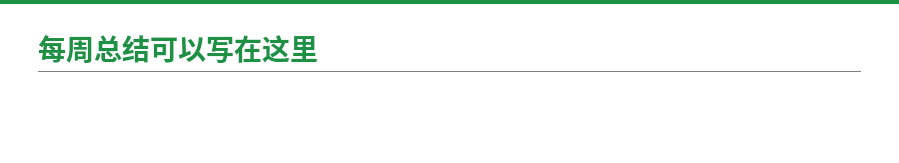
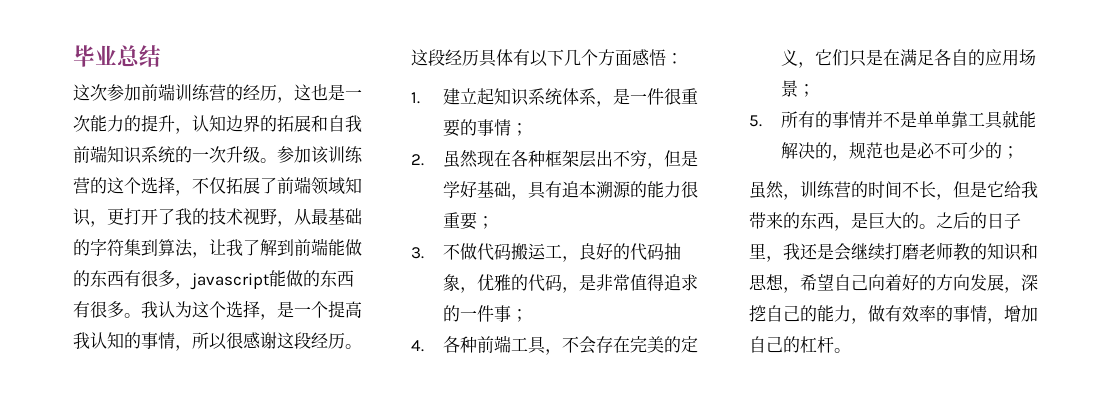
[38,35,94,63] 每周 -> [73,45,117,67] 毕业
[150,35,318,64] 可以写在这里 -> [73,83,362,103] [73,115,362,134] [73,145,363,164] [73,176,362,196] [73,208,362,227] [73,238,362,258] [73,270,354,290] [73,300,362,320] [73,332,362,351] [411,49,683,67] [411,88,699,107] [443,119,529,137] [411,150,699,169] [443,181,699,200] [443,212,495,230] [411,243,682,262] [443,274,699,293] [443,305,529,322] [411,335,699,355] [781,49,1037,68] [781,80,816,97] [749,110,1037,129] [781,142,1020,161] [749,181,1038,200] [749,212,1021,231] [749,242,1038,262] [749,273,1038,293] [749,305,1038,324] [749,336,851,353] // 这次参加前端训练营的经历，这也是一次能力的提升，认知边界的拓展和自我前端知识系统的一次升级。参加该训练营的这个选择，不仅拓展了前端领域知识，更打开了我的技术视野，从最基础的字符集到算法，让我了解到前端能做的东西有很多，javascript能做的东西有很多。我认为这个选择，是一个提高我认知的事情，所以很感谢这段经历。这段经历具体有以下几个方面感悟： // 1.建立起知识系统体系，是一件很重要的事情； // 2.虽然现在各种框架层出不穷，但是学好基础，具有追本溯源的能力很重要； // 3.不做代码搬运工，良好的代码抽象，优雅的代码，是非常值得追求的一件事； // 4.各种前端工具，不会存在完美的定义，它们只是在满足各自的应用场景； // 5.所有的事情并不是单单靠工具就能解决的，规范也是必不可少的； // 虽然，训练营的时间不长，但是它给我带来的东西，是巨大的。之后的日子里，我还是会继续打磨老师教的知识和思想，希望自己向着好的方向发展，深挖自己的能力，做有效率的事情，增加自己的杠杆。

